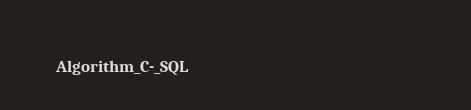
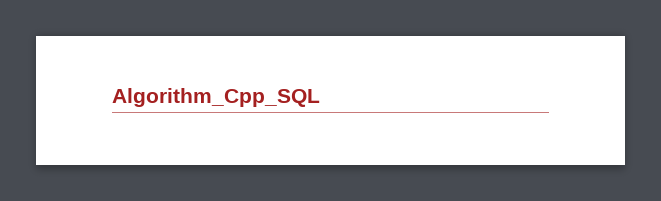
[55,60,189,76] Algorithm_C-_SQL -> [112,88,320,107] Algorithm_Cpp_SQL

